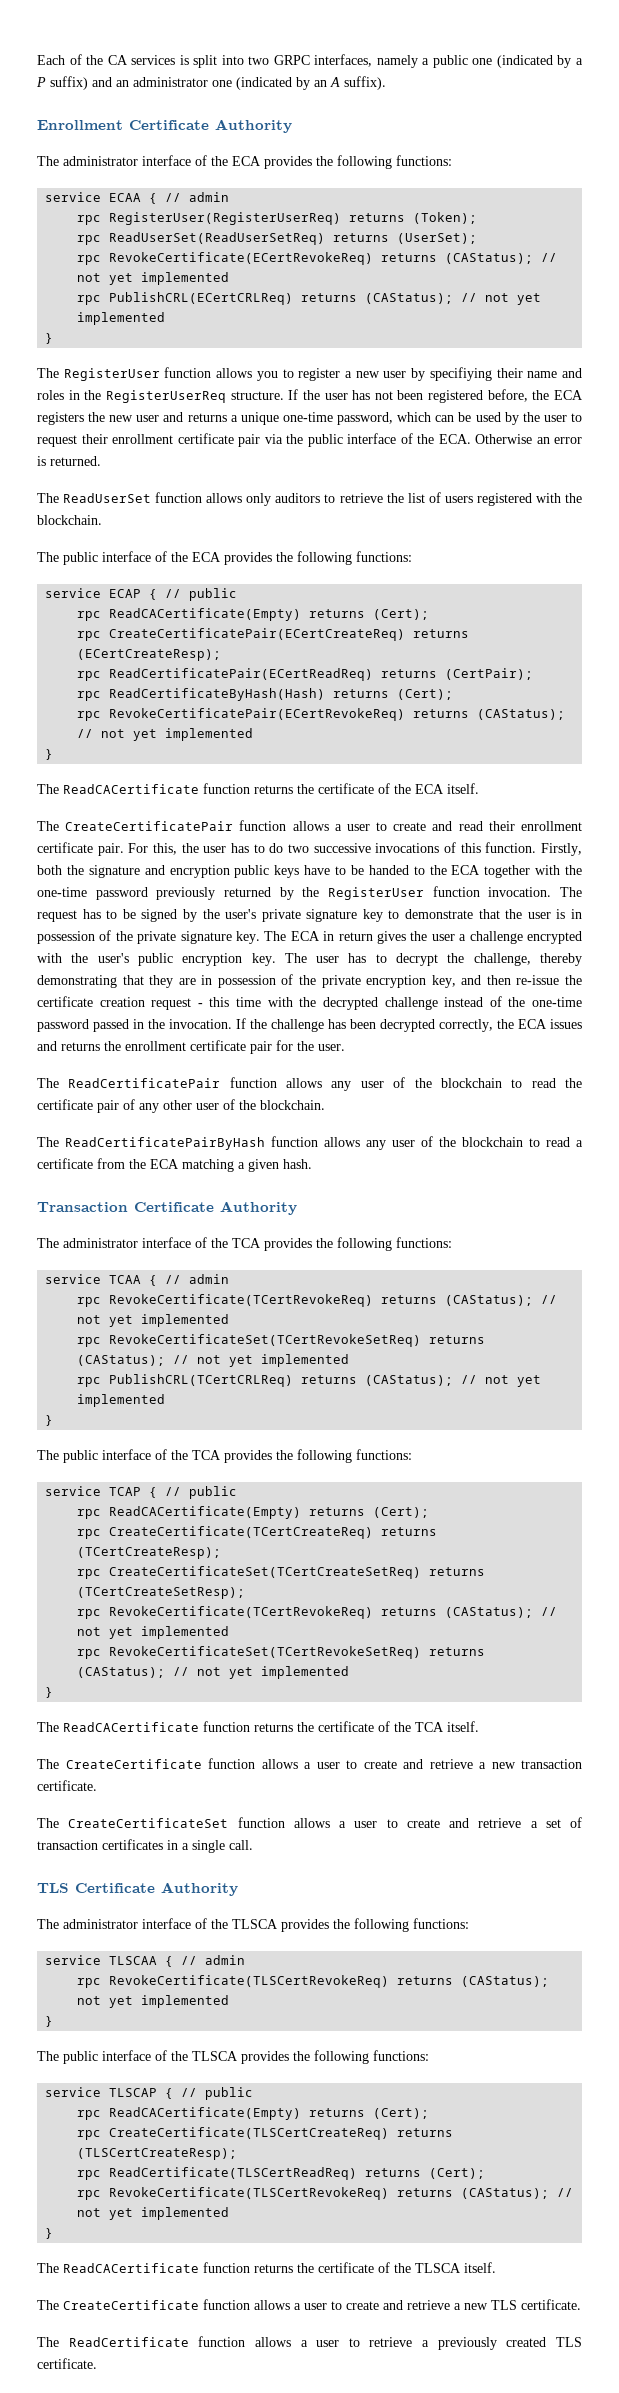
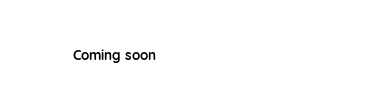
[37,54,583,68] [36,76,386,90] [37,119,292,133] [37,155,452,169] [45,192,230,204] [77,212,478,225] [77,232,478,245] [77,252,558,265] [77,272,230,285] [77,292,542,305] [77,312,166,325] [45,333,54,344] [37,367,583,381] [37,389,584,403] [37,412,583,425] [37,433,582,447] [37,456,101,466] [37,492,582,506] [37,515,102,525] [37,551,412,565] [45,588,238,601] [77,608,430,621] [77,628,470,641] [77,649,222,661] [77,668,534,681] [77,688,454,701] [77,708,566,721] [77,728,254,741] [45,749,54,760] [37,783,479,794] [37,820,582,831] [37,842,582,856] [37,865,582,878] [37,886,582,900] [37,909,582,922] [37,930,582,944] [37,953,583,966] [37,974,582,988] [37,996,583,1010] [37,1018,582,1032] [37,1040,345,1054] [37,1077,583,1091] [37,1099,325,1113] [37,1136,583,1150] [37,1158,312,1172] [37,1201,297,1215] [37,1237,452,1251] [45,1274,230,1286] [77,1294,558,1307] [77,1314,230,1327] [77,1334,486,1347] [77,1354,350,1367] [77,1374,542,1387] [77,1394,166,1407] [45,1415,54,1426] [37,1449,412,1463] [45,1486,238,1499] [77,1506,430,1519] [77,1526,438,1539] [77,1547,222,1559] [77,1566,486,1579] [77,1587,246,1599] [77,1606,558,1619] [77,1626,230,1639] [77,1646,486,1659] [77,1666,350,1679] [45,1687,54,1698] [37,1721,479,1732] [37,1758,582,1769] [37,1780,97,1791] [37,1817,582,1828] [37,1839,253,1853] [37,1882,238,1896] [37,1918,469,1932] [45,1955,246,1967] [77,1975,550,1988] [77,1995,230,2008] [45,2016,54,2027] [37,2050,429,2064] [45,2087,254,2100] [77,2107,430,2120] [77,2127,454,2140] [77,2148,238,2160] [77,2167,486,2180] [77,2187,574,2200] [77,2207,230,2220] [45,2228,54,2239] [37,2262,496,2273] [37,2299,581,2310] [37,2336,582,2350] [37,2358,97,2369] Each of the CA services is split into two GRPC interfaces, namely a public one (indicated by a P suffix) and an administrator one (indicated by an A suffix). // Enrollment Certificate Authority // The administrator interface of the ECA provides the following functions: // service ECAA { // admin // rpc RegisterUser(RegisterUserReq) returns (Token); // rpc ReadUserSet(ReadUserSetReq) returns (UserSet); // rpc RevokeCertificate(ECertRevokeReq) returns (CAStatus); // not yet implemented // rpc PublishCRL(ECertCRLReq) returns (CAStatus); // not yet implemented // } // The RegisterUser function allows you to register a new user by specifiying their name and roles in the RegisterUserReq structure. If the user has not been registered before, the ECA registers the new user and returns a unique one-time password, which can be used by the user to request their enrollment certificate pair via the public interface of the ECA. Otherwise an error is returned. // The ReadUserSet function allows only auditors to retrieve the list of users registered with the blockchain. // The public interface of the ECA provides the following functions: // service ECAP { // public // rpc ReadCACertificate(Empty) returns (Cert); // rpc CreateCertificatePair(ECertCreateReq) returns (ECertCreateResp); // rpc ReadCertificatePair(ECertReadReq) returns (CertPair); // rpc ReadCertificateByHash(Hash) returns (Cert); // rpc RevokeCertificatePair(ECertRevokeReq) returns (CAStatus); // not yet implemented // } // The ReadCACertificate function returns the certificate of the ECA itself. // The CreateCertificatePair function allows a user to create and read their enrollment certificate pair. For this, the user has to do two successive invocations of this function. Firstly, both the signature and encryption public keys have to be handed to the ECA together with the one-time password previously returned by the RegisterUser function invocation. The request has to be signed by the user's private signature key to demonstrate that the user is in possession of the private signature key. The ECA in return gives the user a challenge encrypted with the user's public encryption key. The user has to decrypt the challenge, thereby demonstrating that they are in possession of the private encryption key, and then re-issue the certificate creation request - this time with the decrypted challenge instead of the one-time password passed in the invocation. If the challenge has been decrypted correctly, the ECA issues and returns the enrollment certificate pair for the user. // The ReadCertificatePair function allows any user of the blockchain to read the certificate pair of any other user of the blockchain. // The ReadCertificatePairByHash function allows any user of the blockchain to read a certificate from the ECA matching a given hash. // Transaction Certificate Authority // The administrator interface of the TCA provides the following functions: // service TCAA { // admin // rpc RevokeCertificate(TCertRevokeReq) returns (CAStatus); // not yet implemented // rpc RevokeCertificateSet(TCertRevokeSetReq) returns (CAStatus); // not yet implemented // rpc PublishCRL(TCertCRLReq) returns (CAStatus); // not yet implemented // } // The public interface of the TCA provides the following functions: // service TCAP { // public // rpc ReadCACertificate(Empty) returns (Cert); // rpc CreateCertificate(TCertCreateReq) returns (TCertCreateResp); // rpc CreateCertificateSet(TCertCreateSetReq) returns (TCertCreateSetResp); // rpc RevokeCertificate(TCertRevokeReq) returns (CAStatus); // not yet implemented // rpc RevokeCertificateSet(TCertRevokeSetReq) returns (CAStatus); // not yet implemented // } // The ReadCACertificate function returns the certificate of the TCA itself. // The CreateCertificate function allows a user to create and retrieve a new transaction certificate. // The CreateCertificateSet function allows a user to create and retrieve a set of transaction certificates in a single call. // TLS Certificate Authority // The administrator interface of the TLSCA provides the following functions: // service TLSCAA { // admin // rpc RevokeCertificate(TLSCertRevokeReq) returns (CAStatus); not yet implemented // } // The public interface of the TLSCA provides the following functions: // service TLSCAP { // public // rpc ReadCACertificate(Empty) returns (Cert); // rpc CreateCertificate(TLSCertCreateReq) returns (TLSCertCreateResp); // rpc ReadCertificate(TLSCertReadReq) returns (Cert); // rpc RevokeCertificate(TLSCertRevokeReq) returns (CAStatus); // not yet implemented // } // The ReadCACertificate function returns the certificate of the TLSCA itself. // The CreateCertificate function allows a user to create and retrieve a new TLS certificate. // The ReadCertificate function allows a user to retrieve a previously created TLS certificate. -> [73,49,156,63] Coming soon

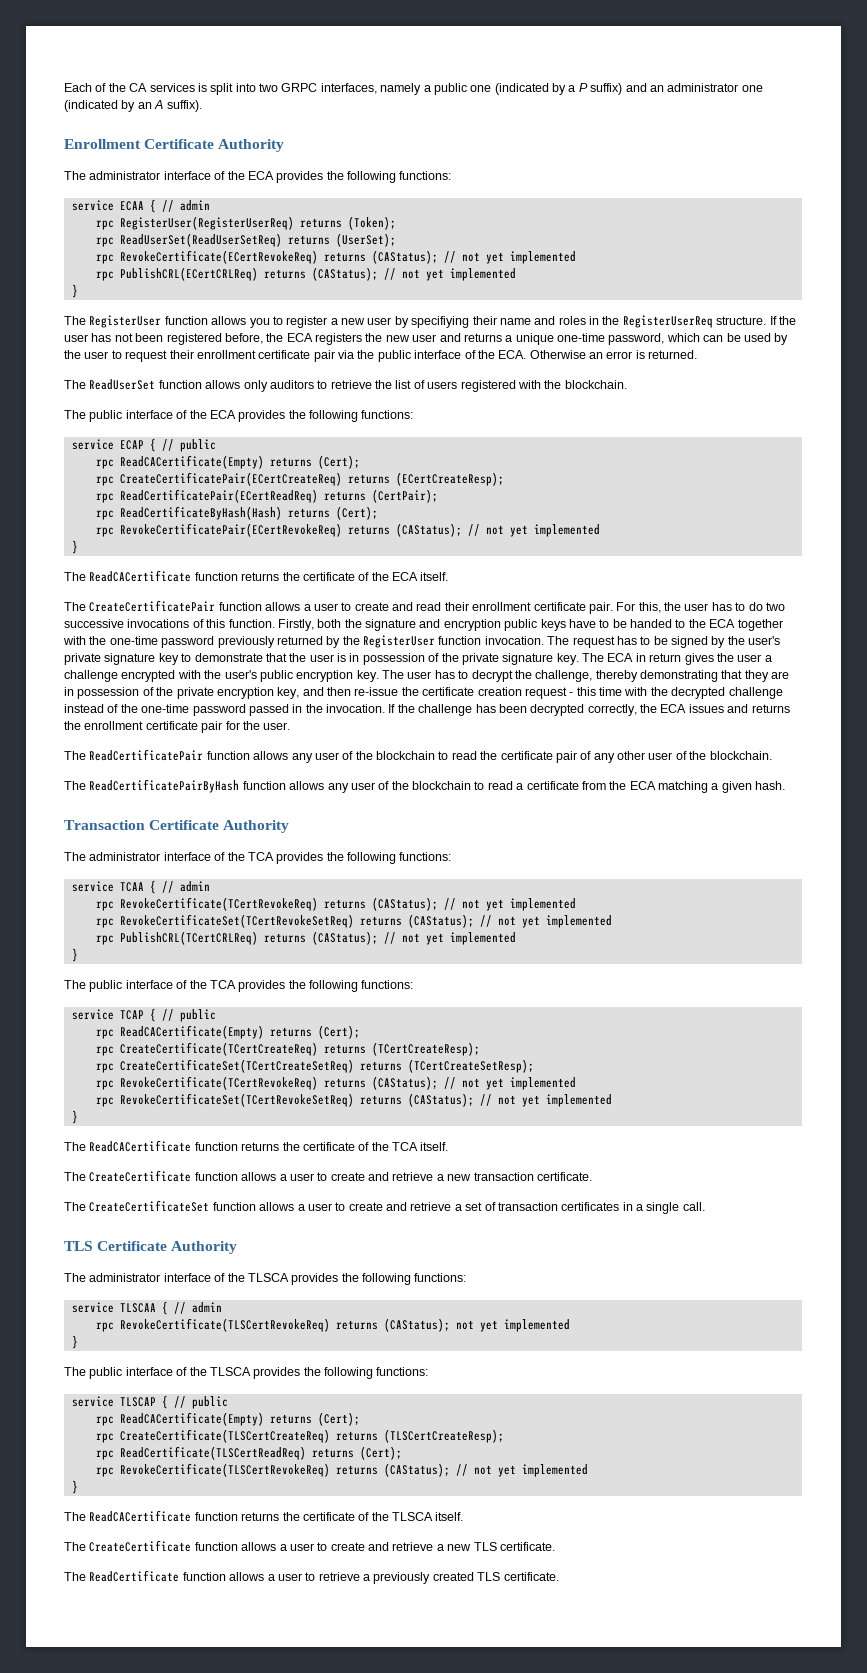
[73,49,156,63] Coming soon -> [64,83,763,95] [64,100,202,112] [64,139,285,152] [64,171,452,183] [71,199,210,213] [95,216,396,230] [95,233,396,247] [95,250,576,264] [95,267,516,281] [71,284,78,298] [64,315,796,328] [64,333,789,345] [64,350,698,362] [64,379,627,392] [64,410,414,422] [71,438,216,452] [95,455,360,469] [95,472,504,486] [95,489,438,503] [95,506,378,520] [95,523,600,537] [71,540,78,554] [64,570,449,582] [64,600,785,614] [64,619,783,631] [63,635,781,648] [64,653,772,665] [64,670,790,682] [64,687,783,699] [64,704,790,716] [64,721,291,733] [64,749,772,763] [64,779,786,793] [64,820,290,833] [64,852,452,864] [71,880,210,894] [95,897,576,911] [95,914,612,928] [95,931,516,945] [71,948,78,962] [64,980,414,992] [71,1008,216,1022] [95,1025,360,1039] [95,1042,480,1056] [95,1059,534,1073] [95,1076,576,1090] [95,1093,612,1107] [71,1110,78,1124] [64,1140,449,1152] [64,1170,592,1182] [64,1200,705,1214] [64,1241,238,1254] [64,1273,467,1285] [71,1301,222,1315] [95,1318,570,1332] [71,1335,78,1349] [64,1367,429,1379] [71,1395,228,1409] [95,1412,360,1426] [95,1429,504,1443] [95,1446,402,1460] [95,1463,588,1477] [71,1480,78,1494] [64,1510,464,1522] [64,1540,555,1552] [64,1570,559,1584] Each of the CA services is split into two GRPC interfaces, namely a public one (indicated by a P suffix) and an administrator one (indicated by an A suffix). // Enrollment Certificate Authority // The administrator interface of the ECA provides the following functions: // service ECAA { // admin // rpc RegisterUser(RegisterUserReq) returns (Token); // rpc ReadUserSet(ReadUserSetReq) returns (UserSet); // rpc RevokeCertificate(ECertRevokeReq) returns (CAStatus); // not yet implemented // rpc PublishCRL(ECertCRLReq) returns (CAStatus); // not yet implemented // } // The RegisterUser function allows you to register a new user by specifiying their name and roles in the RegisterUserReq structure. If the user has not been registered before, the ECA registers the new user and returns a unique one-time password, which can be used by the user to request their enrollment certificate pair via the public interface of the ECA. Otherwise an error is returned. // The ReadUserSet function allows only auditors to retrieve the list of users registered with the blockchain. // The public interface of the ECA provides the following functions: // service ECAP { // public // rpc ReadCACertificate(Empty) returns (Cert); // rpc CreateCertificatePair(ECertCreateReq) returns (ECertCreateResp); // rpc ReadCertificatePair(ECertReadReq) returns (CertPair); // rpc ReadCertificateByHash(Hash) returns (Cert); // rpc RevokeCertificatePair(ECertRevokeReq) returns (CAStatus); // not yet implemented // } // The ReadCACertificate function returns the certificate of the ECA itself. // The CreateCertificatePair function allows a user to create and read their enrollment certificate pair. For this, the user has to do two successive invocations of this function. Firstly, both the signature and encryption public keys have to be handed to the ECA together with the one-time password previously returned by the RegisterUser function invocation. The request has to be signed by the user's private signature key to demonstrate that the user is in possession of the private signature key. The ECA in return gives the user a challenge encrypted with the user's public encryption key. The user has to decrypt the challenge, thereby demonstrating that they are in possession of the private encryption key, and then re-issue the certificate creation request - this time with the decrypted challenge instead of the one-time password passed in the invocation. If the challenge has been decrypted correctly, the ECA issues and returns the enrollment certificate pair for the user. // The ReadCertificatePair function allows any user of the blockchain to read the certificate pair of any other user of the blockchain. // The ReadCertificatePairByHash function allows any user of the blockchain to read a certificate from the ECA matching a given hash. // Transaction Certificate Authority // The administrator interface of the TCA provides the following functions: // service TCAA { // admin // rpc RevokeCertificate(TCertRevokeReq) returns (CAStatus); // not yet implemented // rpc RevokeCertificateSet(TCertRevokeSetReq) returns (CAStatus); // not yet implemented // rpc PublishCRL(TCertCRLReq) returns (CAStatus); // not yet implemented // } // The public interface of the TCA provides the following functions: // service TCAP { // public // rpc ReadCACertificate(Empty) returns (Cert); // rpc CreateCertificate(TCertCreateReq) returns (TCertCreateResp); // rpc CreateCertificateSet(TCertCreateSetReq) returns (TCertCreateSetResp); // rpc RevokeCertificate(TCertRevokeReq) returns (CAStatus); // not yet implemented // rpc RevokeCertificateSet(TCertRevokeSetReq) returns (CAStatus); // not yet implemented // } // The ReadCACertificate function returns the certificate of the TCA itself. // The CreateCertificate function allows a user to create and retrieve a new transaction certificate. // The CreateCertificateSet function allows a user to create and retrieve a set of transaction certificates in a single call. // TLS Certificate Authority // The administrator interface of the TLSCA provides the following functions: // service TLSCAA { // admin // rpc RevokeCertificate(TLSCertRevokeReq) returns (CAStatus); not yet implemented // } // The public interface of the TLSCA provides the following functions: // service TLSCAP { // public // rpc ReadCACertificate(Empty) returns (Cert); // rpc CreateCertificate(TLSCertCreateReq) returns (TLSCertCreateResp); // rpc ReadCertificate(TLSCertReadReq) returns (Cert); // rpc RevokeCertificate(TLSCertRevokeReq) returns (CAStatus); // not yet implemented // } // The ReadCACertificate function returns the certificate of the TLSCA itself. // The CreateCertificate function allows a user to create and retrieve a new TLS certificate. // The ReadCertificate function allows a user to retrieve a previously created TLS certificate.

